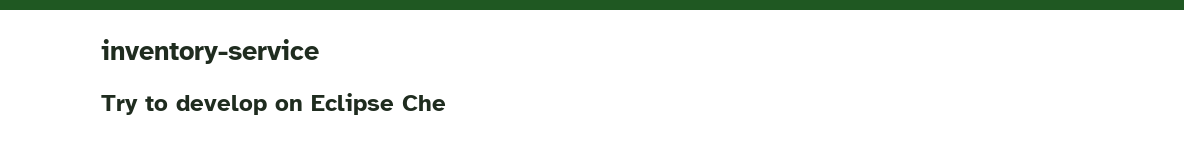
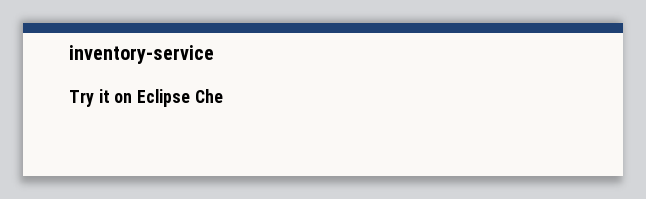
[145,95,267,115] to develop -> [98,89,110,103] it

